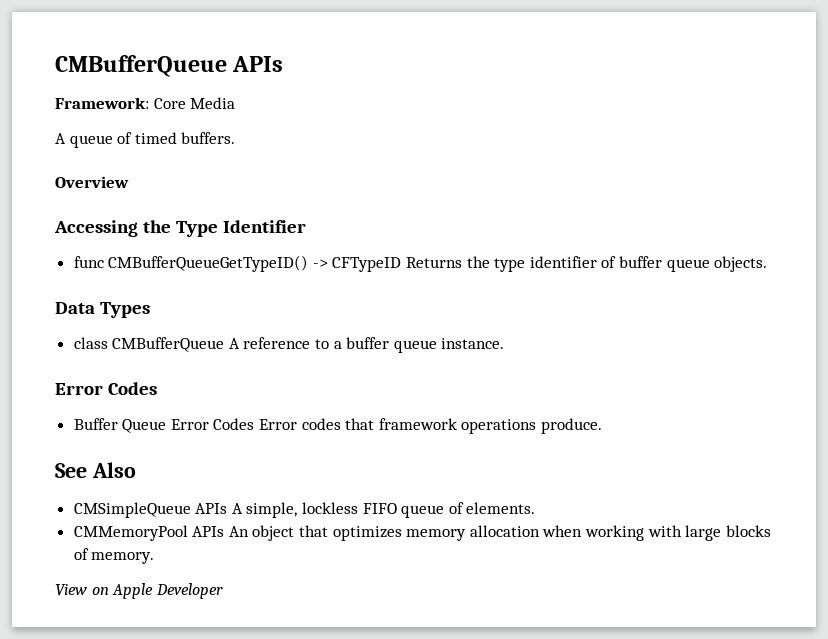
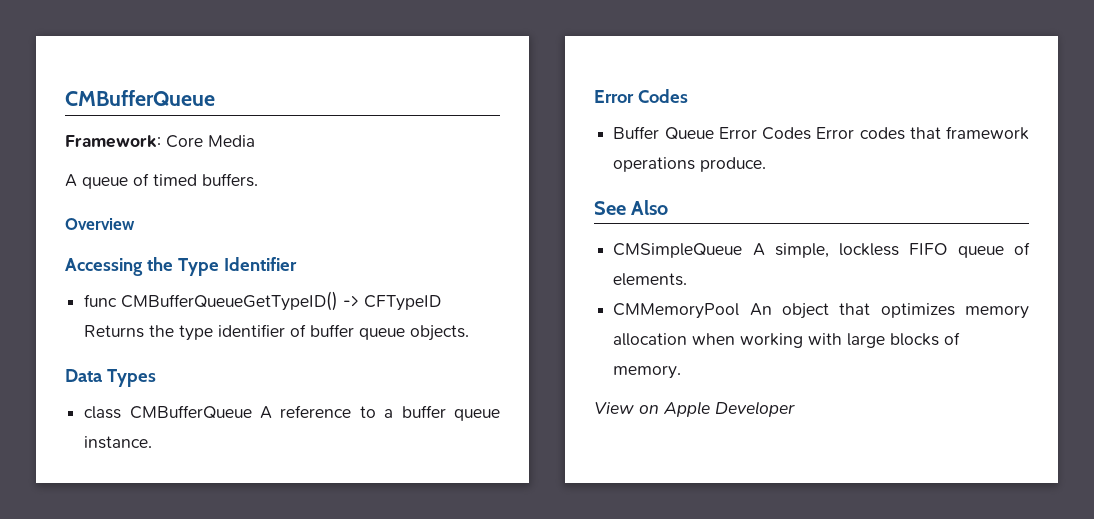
[55,55,284,77] CMBufferQueue APIs -> [65,90,215,106] CMBufferQueue
[195,503,228,514] APIs -> (743, 250) none
[192,526,225,537] APIs -> (740, 311) none

